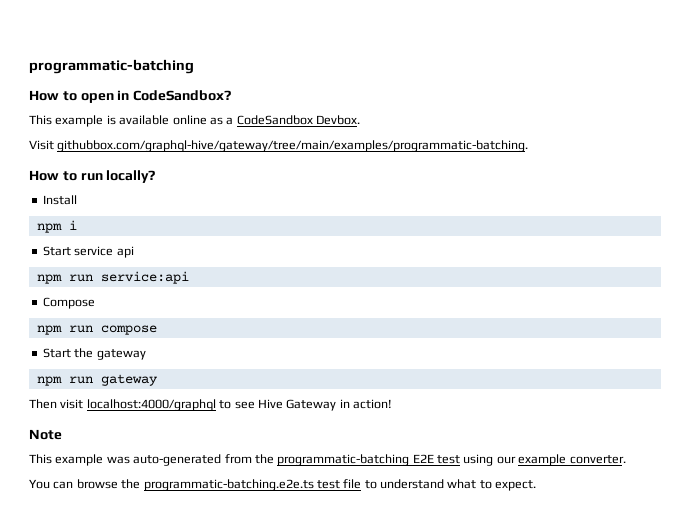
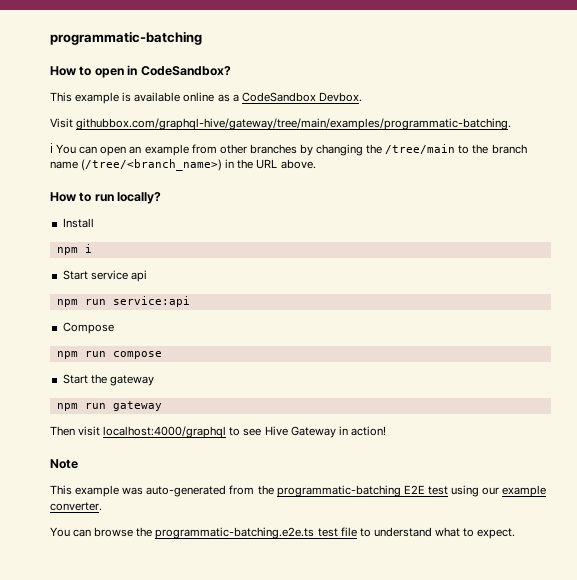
(529, 146) none -> [50,143,527,156] [50,159,316,171] // ℹ You can open an example from other branches by changing the /tree/main to the branch name (/tree/<branch_name>) in the URL above.

